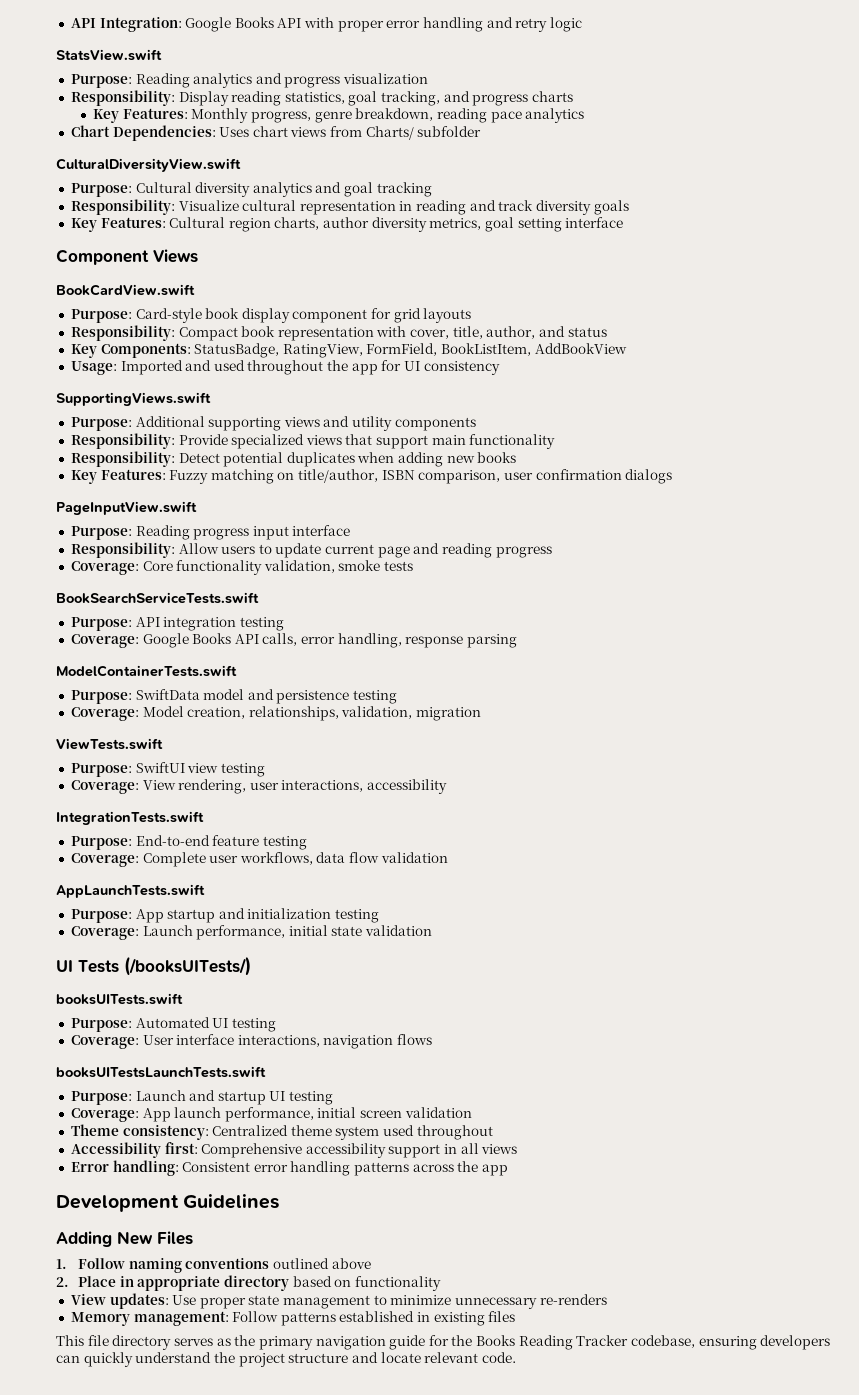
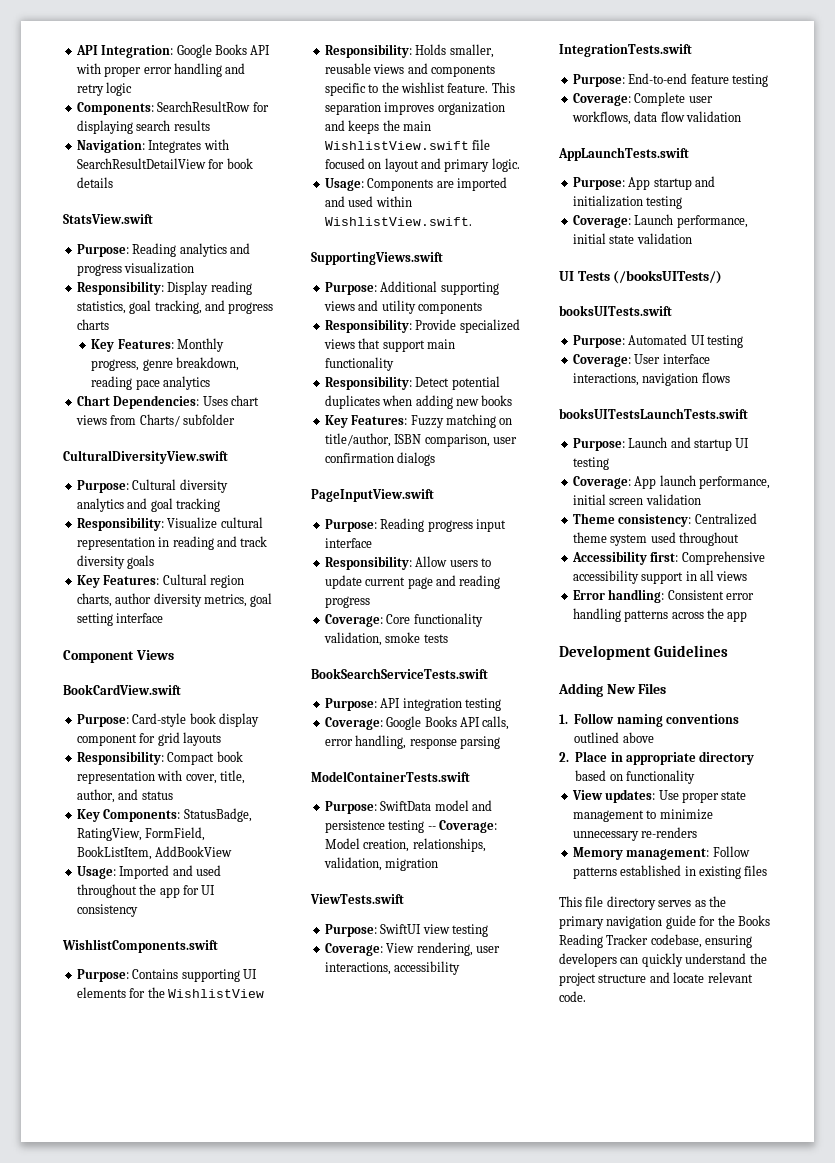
(582, 24) none -> [76,101,269,115] [76,120,210,134] [76,139,229,153] [76,158,253,169] [76,177,113,188] // Components: SearchResultRow for displaying search results // Navigation: Integrates with SearchResultDetailView for book details
(500, 368) none -> [62,939,218,953] [76,969,257,982] [76,987,264,998] [324,44,494,58] [324,63,495,77] [324,82,515,96] [324,102,505,115] [324,120,431,134] [324,139,491,150] [324,158,520,172] [324,177,507,191] [324,196,412,207] [324,217,472,226] // WishlistComponents.swift // Purpose: Contains supporting UI elements for the WishlistView // Responsibility: Holds smaller, reusable views and components specific to the wishlist feature. This separation improves organization and keeps the main WishlistView.swift file focused on layout and primary logic. // Usage: Components are imported and used within WishlistView.swift.
(398, 697) // -> [427,826,436,830] --

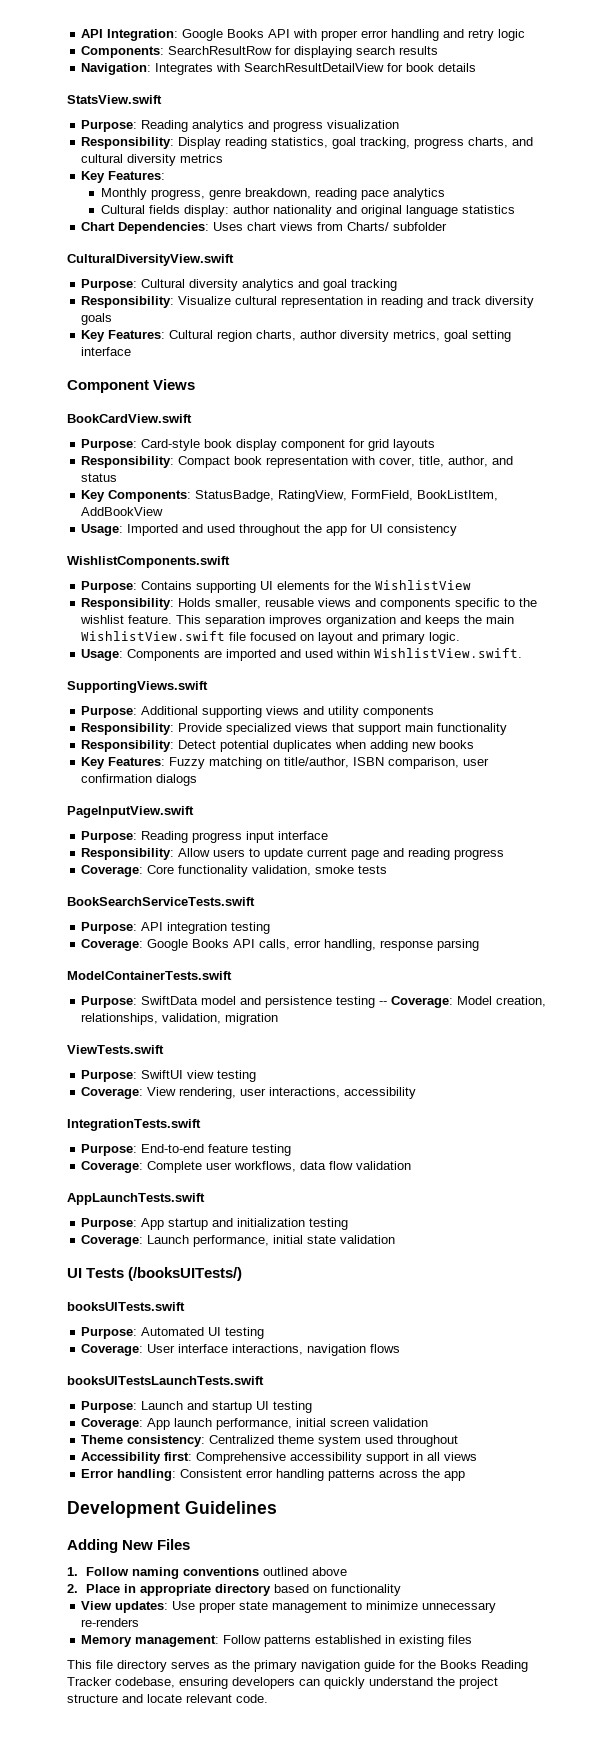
[204,300,274,314] [76,319,109,330] [91,339,174,352] and progress charts // Key Features: -> [414,137,534,149] [81,154,224,166] [81,171,166,183] progress charts, and cultural diversity metrics // Key Features: //
(211, 383) none -> [100,205,515,217] // Cultural fields display: author nationality and original language statistics

